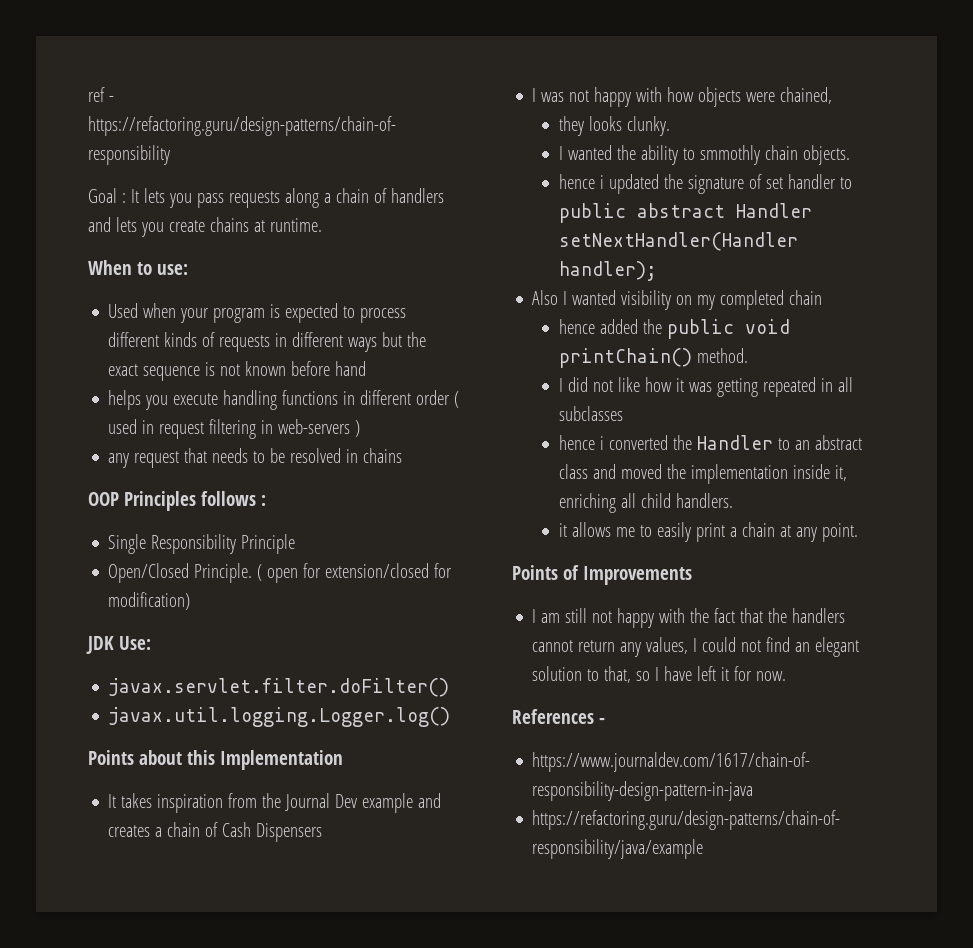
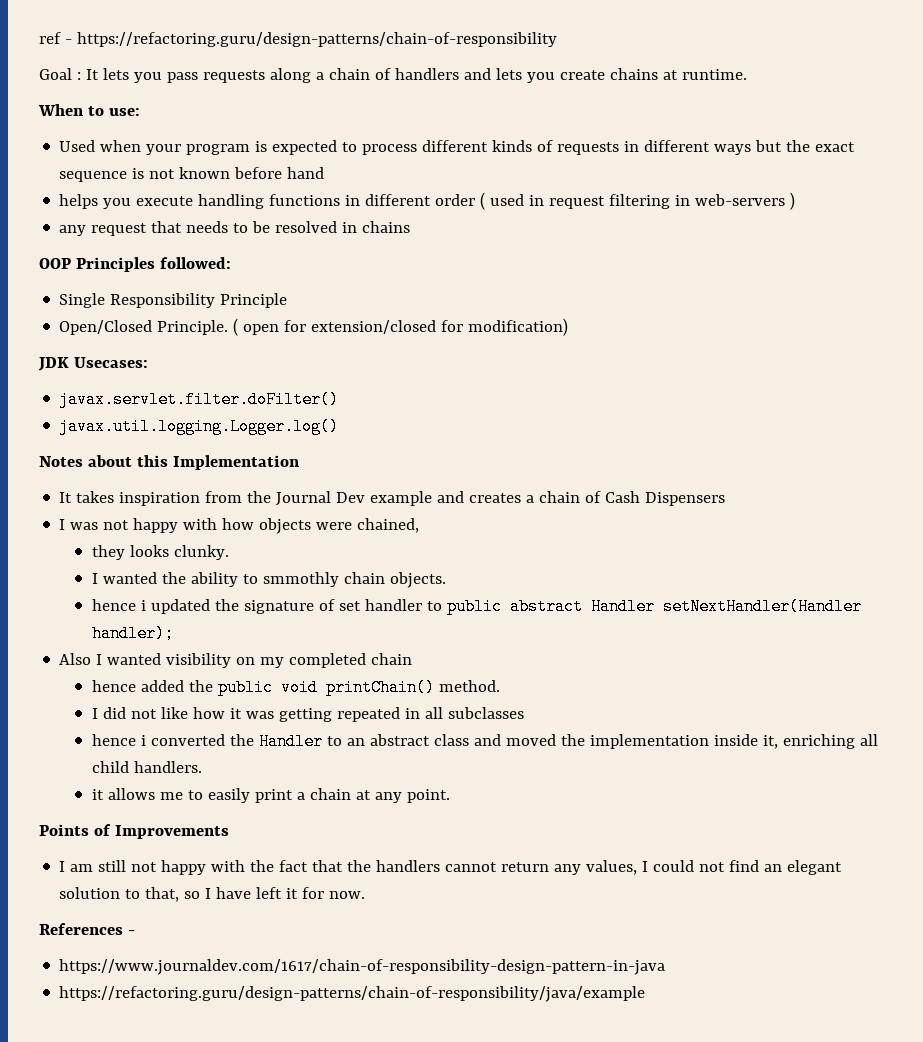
[200,491,266,506] follows : -> [159,257,231,269] followed:
[118,636,151,650] Use: -> [73,357,148,368] Usecases:
[88,750,134,765] Points -> [39,456,83,467] Notes

